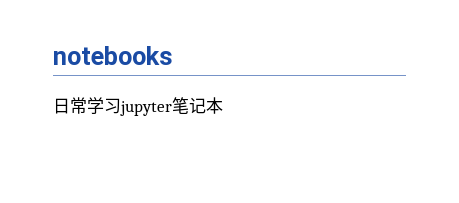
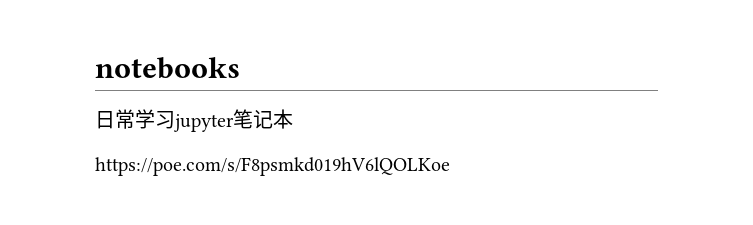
(223, 105) none -> [95,157,450,176] // https://poe.com/s/F8psmkd019hV6lQOLKoe

